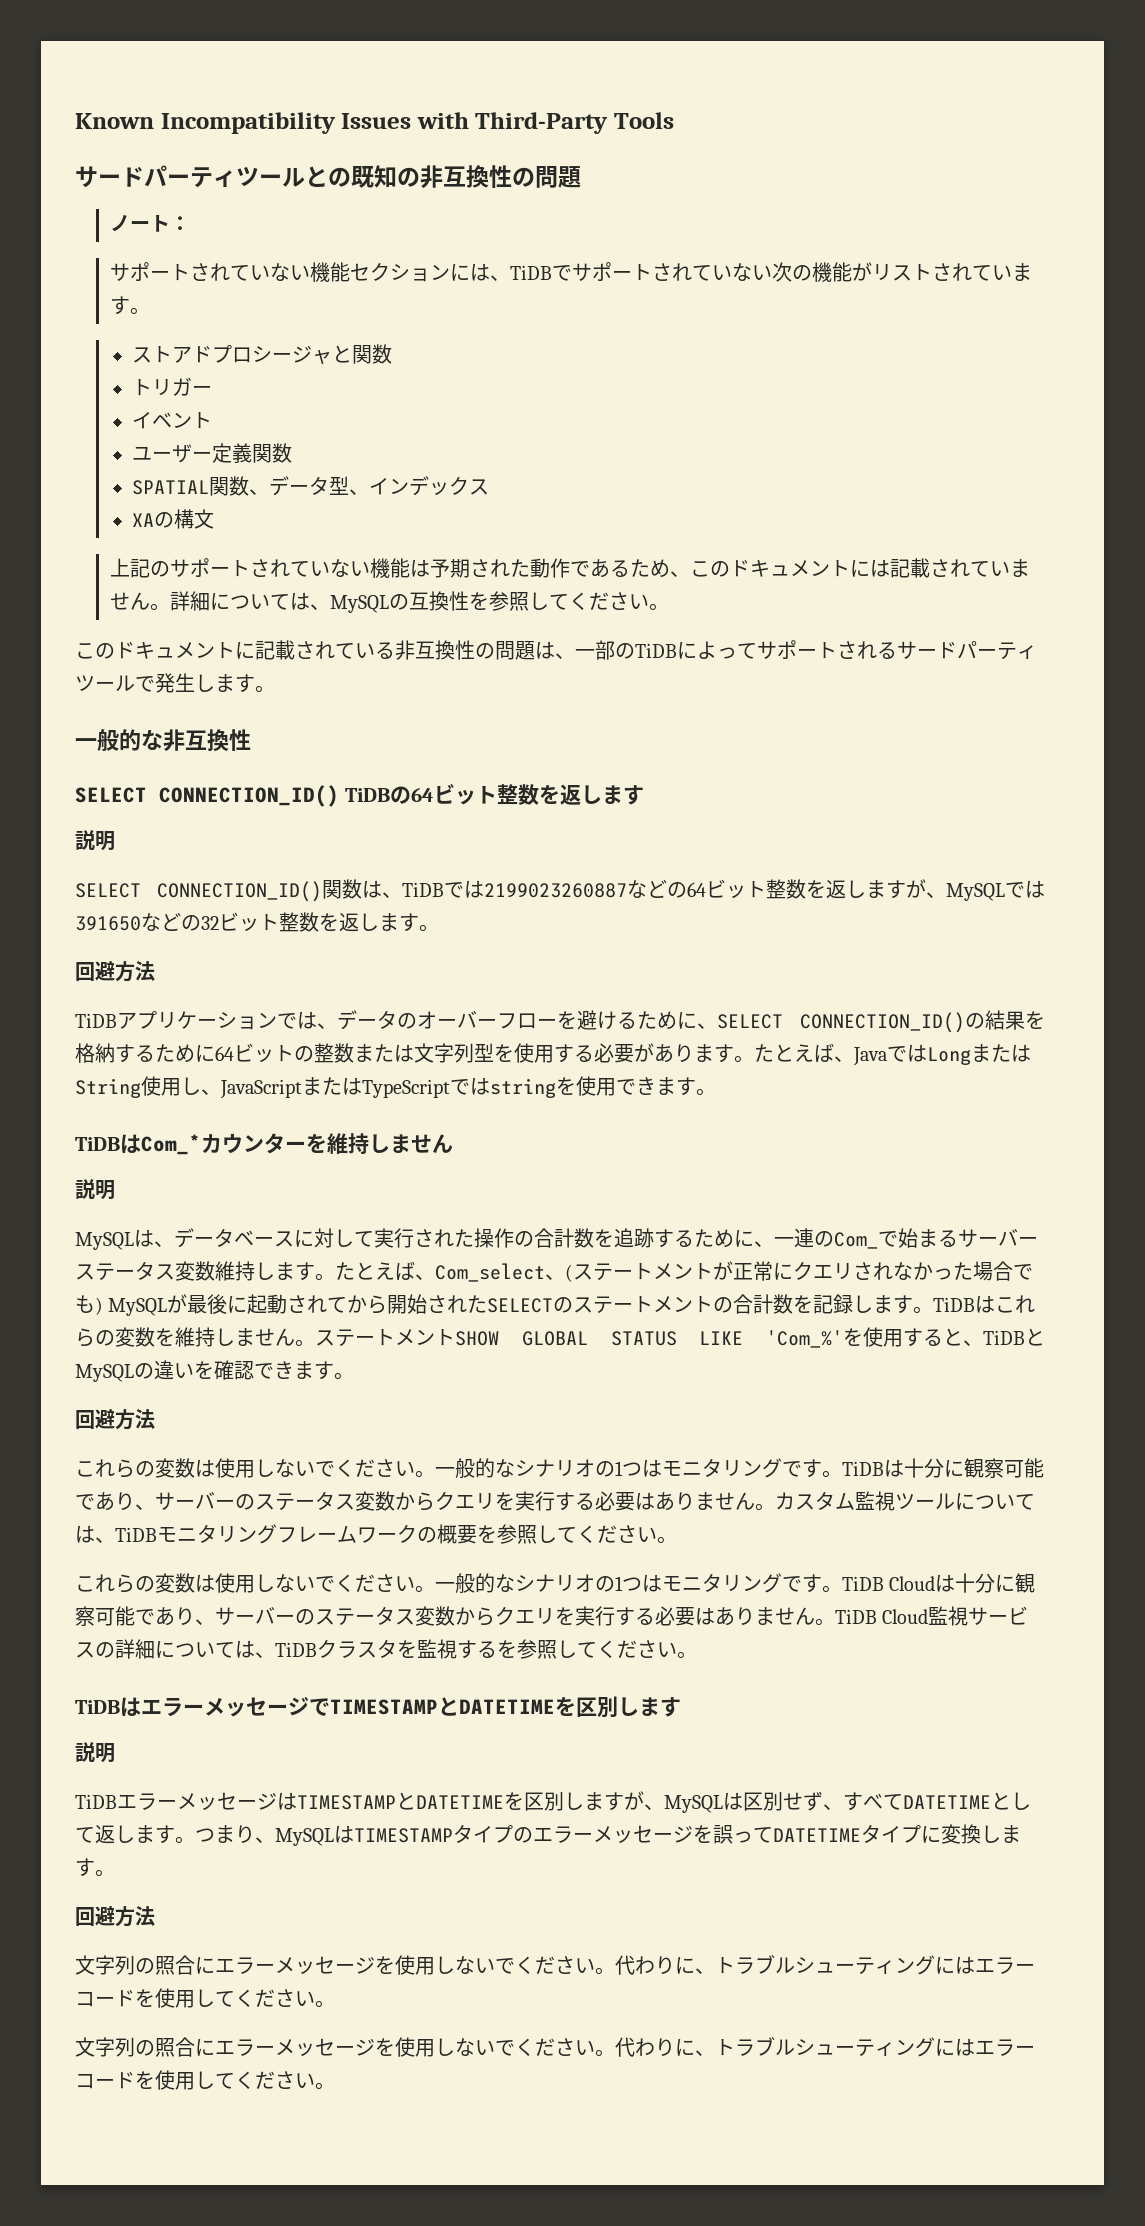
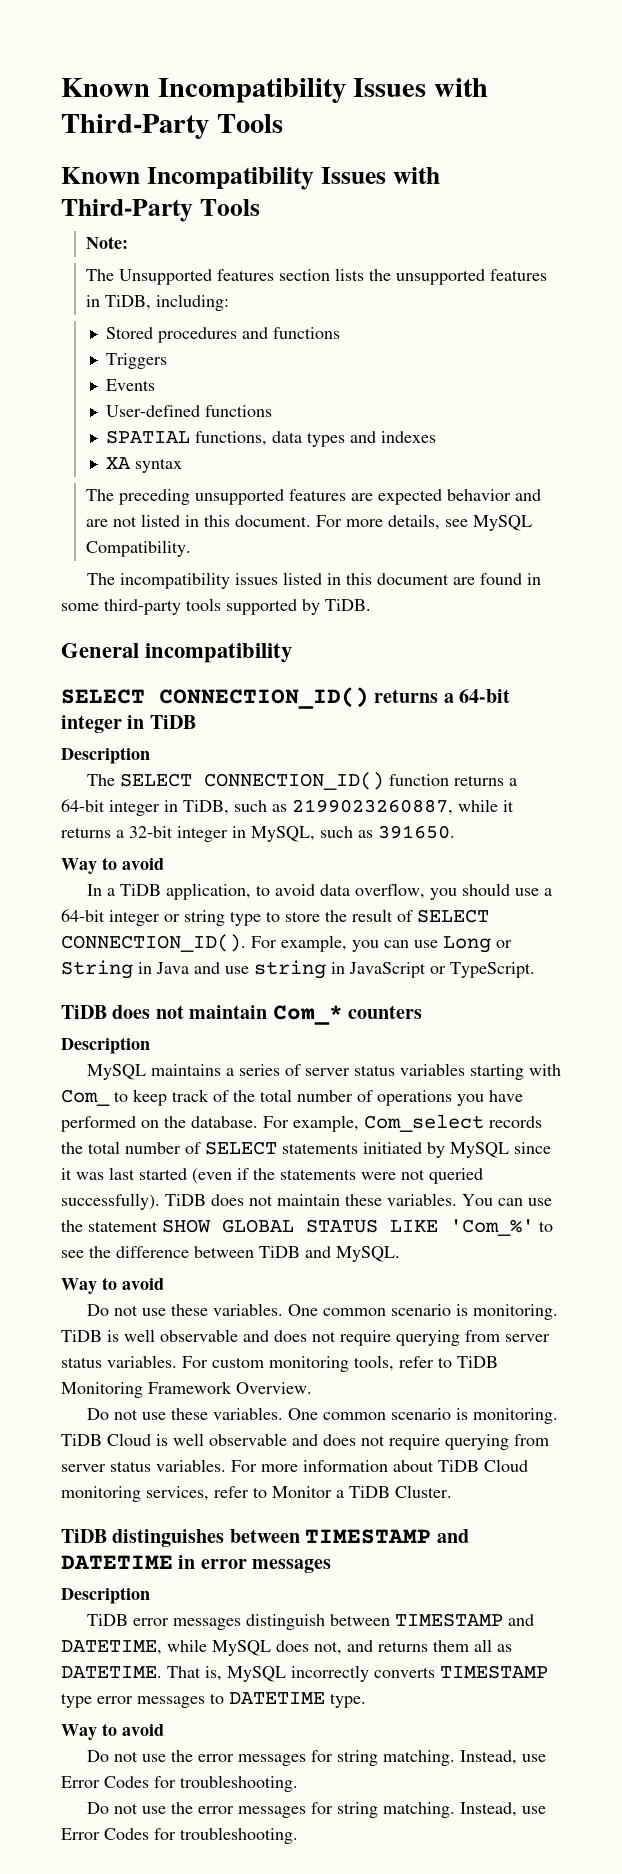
[75,112,675,134] [75,165,581,189] [110,215,191,232] [110,262,1033,282] [110,296,151,315] [132,344,393,364] [132,377,213,396] [132,412,213,429] [132,443,293,463] [132,476,490,496] [132,509,215,529] [110,558,1031,578] [110,591,670,613] [75,640,1037,660] [75,673,275,693] [75,729,251,752] [75,784,644,807] [75,830,115,851] [75,879,1045,902] [75,912,439,932] [75,961,155,982] [75,1010,1045,1033] [75,1043,1031,1066] [75,1076,716,1099] [75,1133,453,1155] [75,1179,115,1200] [75,1228,1038,1250] [75,1261,1033,1282] [75,1294,1036,1316] [75,1327,455,1347] Known Incompatibility Issues with Third-Party Tools // サードパーティツールとの既知の非互換性の問題 // ノート： // サポートされていない機能セクションには、TiDBでサポートされていない次の機能がリストされています。 // ストアドプロシージャと関数 // トリガー // イベント // ユーザー定義関数 // SPATIAL関数、データ型、インデックス // XAの構文 // 上記のサポートされていない機能は予期された動作であるため、このドキュメントには記載されていません。詳細については、MySQLの互換性を参照してください。 // このドキュメントに記載されている非互換性の問題は、一部のTiDBによってサポートされるサードパーティツールで発生します。 // 一般的な非互換性 // SELECT CONNECTION_ID() TiDBの64ビット整数を返します // 説明 // SELECT CONNECTION_ID()関数は、TiDBでは2199023260887などの64ビット整数を返しますが、MySQLでは391650などの32ビット整数を返します。 // 回避方法 // TiDBアプリケーションでは、データのオーバーフローを避けるために、SELECT CONNECTION_ID()の結果を格納するために64ビットの整数または文字列型を使用する必要があります。たとえば、JavaではLongまたはString使用し、JavaScriptまたはTypeScriptではstringを使用できます。 // TiDBはCom_*カウンターを維持しません // 説明 // MySQLは、データベースに対して実行された操作の合計数を追跡するために、一連のCom_で始まるサーバーステータス変数維持します。たとえば、Com_select、(ステートメントが正常にクエリされなかった場合でも) MySQLが最後に起動されてから開始されたSELECTのステートメントの合計数を記録します。TiDBはこれらの変数を維持しません。ステートメント -> [61,78,489,103] [61,114,283,139] [61,167,440,190] [61,199,260,222] [86,236,129,249] [86,268,548,285] [86,294,230,311] [106,327,341,343] [106,353,168,369] [106,379,156,391] [106,405,273,417] [106,430,437,447] [106,457,183,473] [86,489,542,505] [86,514,533,531] [86,540,192,557] [86,572,541,589] [61,598,371,615] [61,643,293,663] [61,687,511,709] [61,715,196,733] [61,747,150,764] [86,772,517,790] [61,799,514,816] [61,825,455,842] [61,857,164,874] [86,883,552,900] [61,909,489,926] [61,934,512,953] [61,960,535,979] [61,1005,422,1025] [61,1037,150,1054] [86,1063,561,1080] [61,1089,523,1106] [61,1114,542,1132] [61,1141,551,1158] [61,1167,483,1184] [61,1193,552,1210] [61,1220,158,1232] Known Incompatibility Issues with Third-Party Tools // Known Incompatibility Issues with Third-Party Tools // Note: // The Unsupported features section lists the unsupported features in TiDB, including: // Stored procedures and functions // Triggers // Events // User-defined functions // SPATIAL functions, data types and indexes // XA syntax // The preceding unsupported features are expected behavior and are not listed in this document. For more details, see MySQL Compatibility. // The incompatibility issues listed in this document are found in some third-party tools supported by TiDB. // General incompatibility // SELECT CONNECTION_ID() returns a 64-bit integer in TiDB // Description // The SELECT CONNECTION_ID() function returns a 64-bit integer in TiDB, such as 2199023260887, while it returns a 32-bit integer in MySQL, such as 391650. // Way to avoid // In a TiDB application, to avoid data overflow, you should use a 64-bit integer or string type to store the result of SELECT CONNECTION_ID(). For example, you can use Long or String in Java and use string in JavaScript or TypeScript. // TiDB does not maintain Com_* counters // Description // MySQL maintains a series of server status variables starting with Com_ to keep track of the total number of operations you have performed on the database. For example, Com_select records the total number of SELECT statements initiated by MySQL since it was last started (even if the statements were not queried successfully). TiDB does not maintain these variables. You can use the statement
[843,1327,1045,1347] [75,1360,354,1382] [75,1409,155,1430] [75,1458,1044,1479] [75,1491,1035,1511] [75,1524,677,1544] [75,1573,1036,1593] [75,1606,1029,1627] [75,1639,697,1659] [75,1696,681,1718] [75,1742,115,1763] [75,1791,1031,1813] [75,1824,1021,1846] [75,1858,115,1877] [75,1906,155,1927] [75,1954,1035,1975] [75,1988,335,2008] [75,2036,1035,2057] [75,2070,335,2090] を使用すると、TiDBとMySQLの違いを確認できます。 // 回避方法 // これらの変数は使用しないでください。一般的なシナリオの1つはモニタリングです。TiDBは十分に観察可能であり、サーバーのステータス変数からクエリを実行する必要はありません。カスタム監視ツールについては、TiDBモニタリングフレームワークの概要を参照してください。 // これらの変数は使用しないでください。一般的なシナリオの1つはモニタリングです。TiDB Cloudは十分に観察可能であり、サーバーのステータス変数からクエリを実行する必要はありません。TiDB Cloud監視サービスの詳細については、TiDBクラスタを監視するを参照してください。 // TiDBはエラーメッセージでTIMESTAMPとDATETIMEを区別します // 説明 // TiDBエラーメッセージはTIMESTAMPとDATETIMEを区別しますが、MySQLは区別せず、すべてDATETIMEとして返します。つまり、MySQLはTIMESTAMPタイプのエラーメッセージを誤ってDATETIMEタイプに変換します。 // 回避方法 // 文字列の照合にエラーメッセージを使用しないでください。代わりに、トラブルシューティングにはエラーコードを使用してください。 // 文字列の照合にエラーメッセージを使用しないでください。代わりに、トラブルシューティングにはエラーコードを使用してください。 -> [539,1221,553,1232] [61,1246,400,1262] [61,1277,164,1294] [86,1303,558,1320] [61,1329,550,1346] [61,1355,498,1372] [61,1381,312,1398] [86,1407,558,1424] [61,1433,549,1450] [61,1459,528,1472] [61,1485,452,1502] [61,1529,469,1547] [61,1555,332,1573] [61,1587,150,1604] [86,1613,534,1630] [61,1639,512,1656] [61,1665,548,1682] [61,1692,366,1708] [61,1723,164,1740] [86,1750,546,1766] [61,1775,298,1792] [86,1802,546,1818] [61,1827,298,1844] to see the difference between TiDB and MySQL. // Way to avoid // Do not use these variables. One common scenario is monitoring. TiDB is well observable and does not require querying from server status variables. For custom monitoring tools, refer to TiDB Monitoring Framework Overview. // Do not use these variables. One common scenario is monitoring. TiDB Cloud is well observable and does not require querying from server status variables. For more information about TiDB Cloud monitoring services, refer to Monitor a TiDB Cluster. // TiDB distinguishes between TIMESTAMP and DATETIME in error messages // Description // TiDB error messages distinguish between TIMESTAMP and DATETIME, while MySQL does not, and returns them all as DATETIME. That is, MySQL incorrectly converts TIMESTAMP type error messages to DATETIME type. // Way to avoid // Do not use the error messages for string matching. Instead, use Error Codes for troubleshooting. // Do not use the error messages for string matching. Instead, use Error Codes for troubleshooting.

